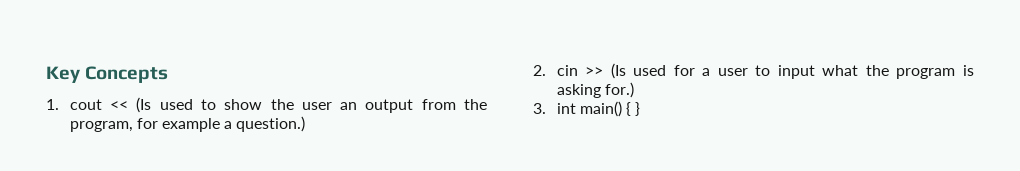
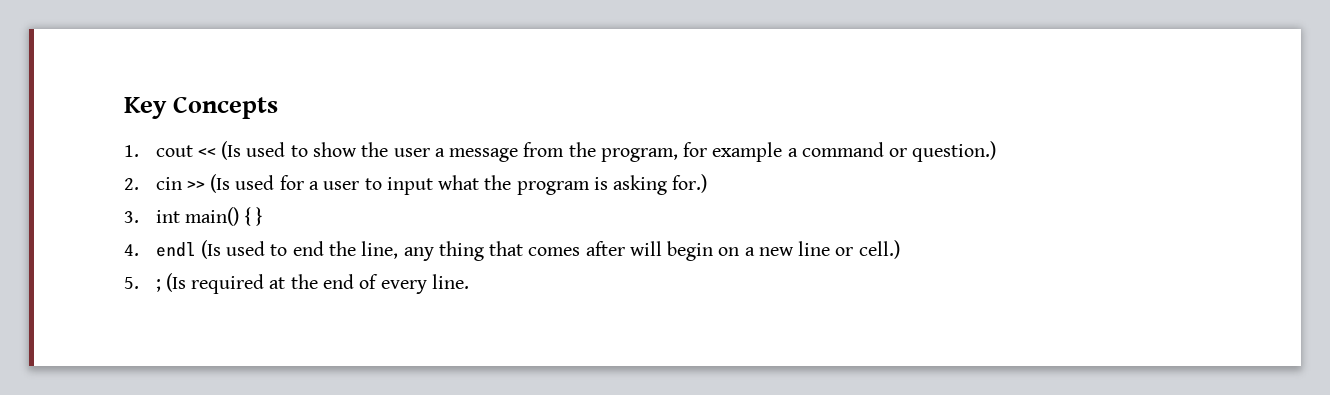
[340,99,414,113] an output -> [434,148,519,162] a message
(233, 125) none -> [801,142,908,157] command or
(641, 109) none -> [124,240,900,261] [124,273,469,294] // 4. endl (Is used to end the line, any thing that comes after will begin on a new line or cell.) // 5. ; (Is required at the end of every line.

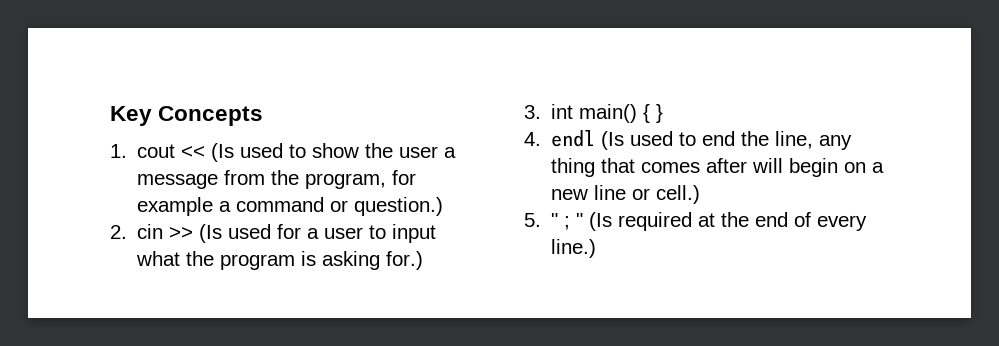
[155,279,161,292] ; -> [551,213,584,230] " ; "
[431,274,469,289] line. -> [551,239,597,258] line.)

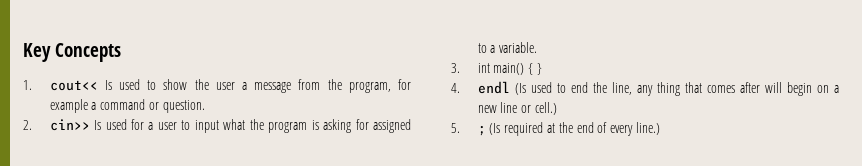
[137,143,235,162] cout << (Is -> [49,80,112,91] cout<< Is
[354,197,444,216] question.) -> [162,100,205,113] question.
[137,224,223,243] cin >> (Is -> [49,119,102,131] cin>> Is
[386,251,424,270] for.) -> [355,119,411,133] [477,42,538,53] for assigned to a variable.
[551,213,584,230] " ; " -> [477,125,486,136] ;

